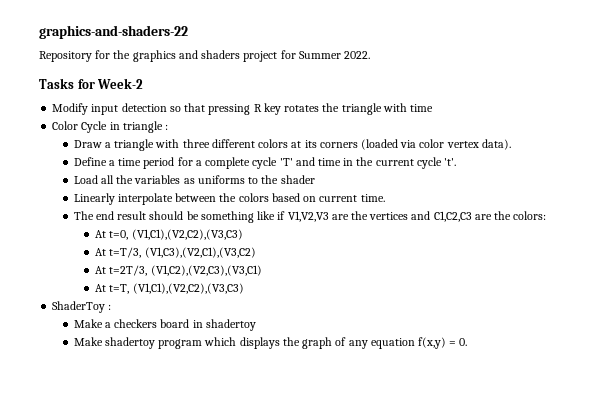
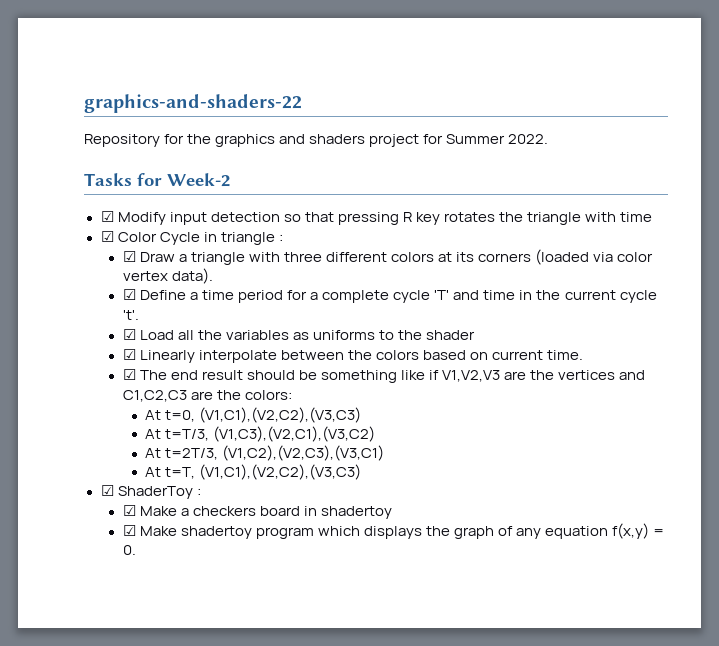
(144, 83) none -> [100,211,114,222] ☑
(434, 108) none -> [100,231,114,242] ☑
(169, 127) none -> [122,251,136,262] ☑
(511, 144) none -> [122,289,136,300] ☑
(457, 162) none -> [122,329,136,340] ☑
(315, 179) none -> [122,349,136,360] ☑
(385, 198) none -> [122,369,136,380] ☑
(244, 288) none -> [100,485,114,496] ☑
(112, 307) none -> [122,505,136,516] ☑
(256, 325) none -> [122,525,136,536] ☑

